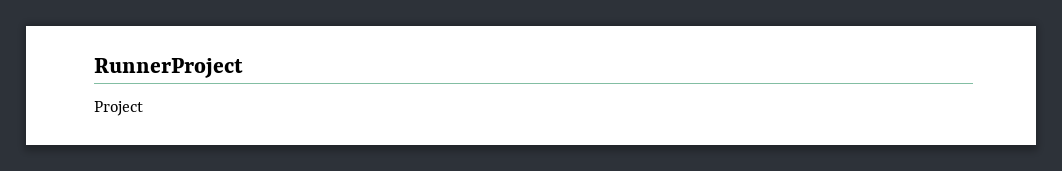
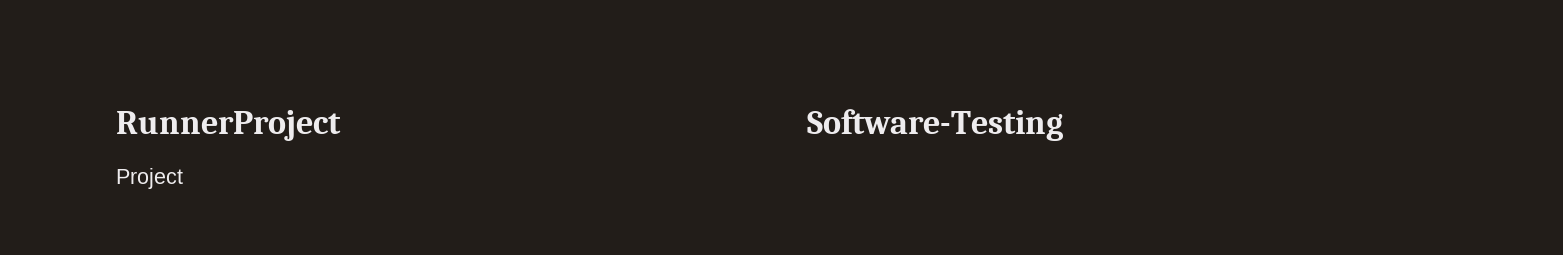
(143, 108) none -> [807,109,1063,141] // Software-Testing

